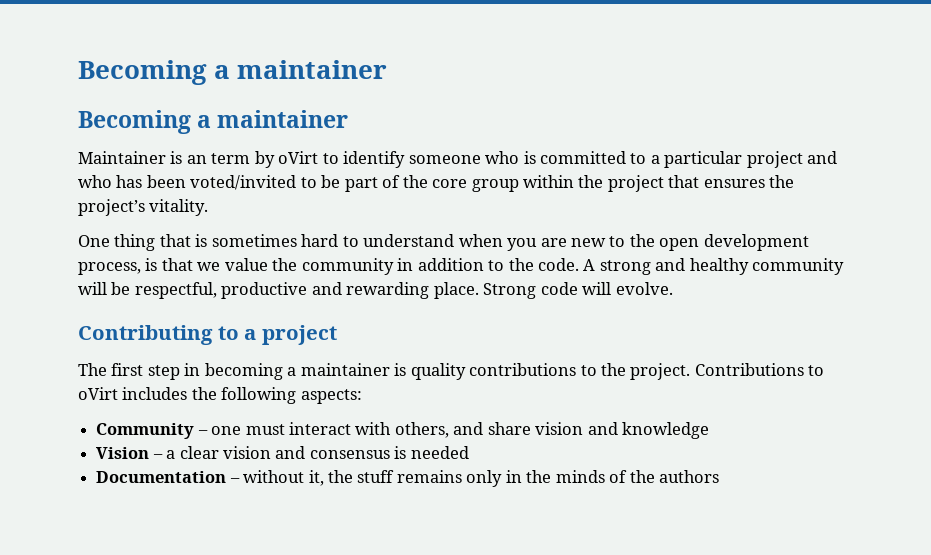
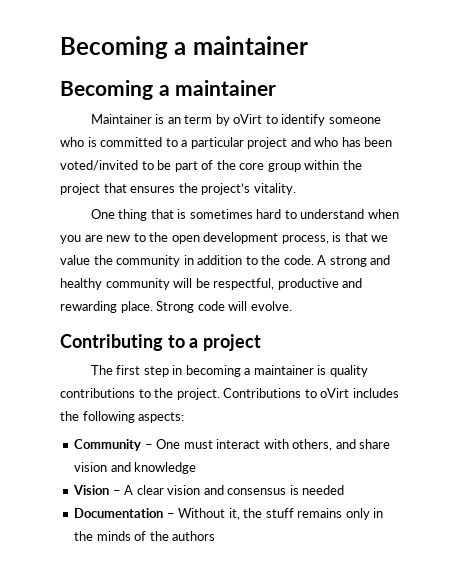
[211,426,242,435] one -> [156,439,181,449] One
[166,450,176,459] a -> [124,485,134,495] A
[243,470,305,483] without -> [178,508,226,518] Without

